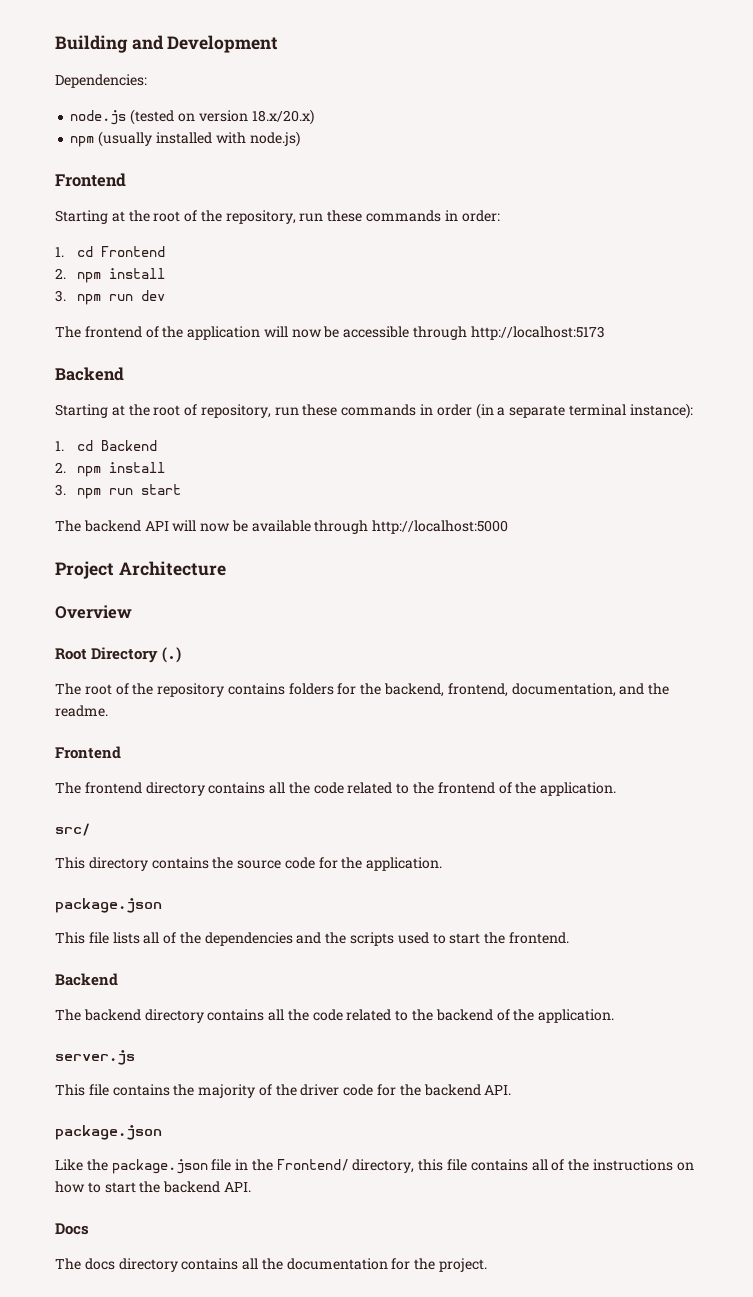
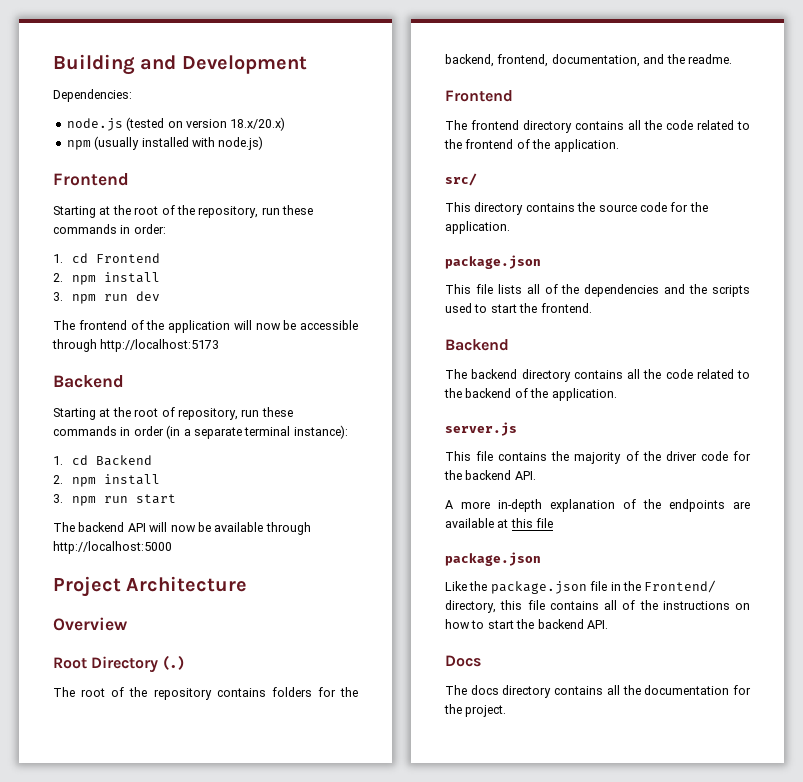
(512, 1090) none -> [445,499,750,512] [445,518,554,528] // A more in-depth explanation of the endpoints are available at this file

